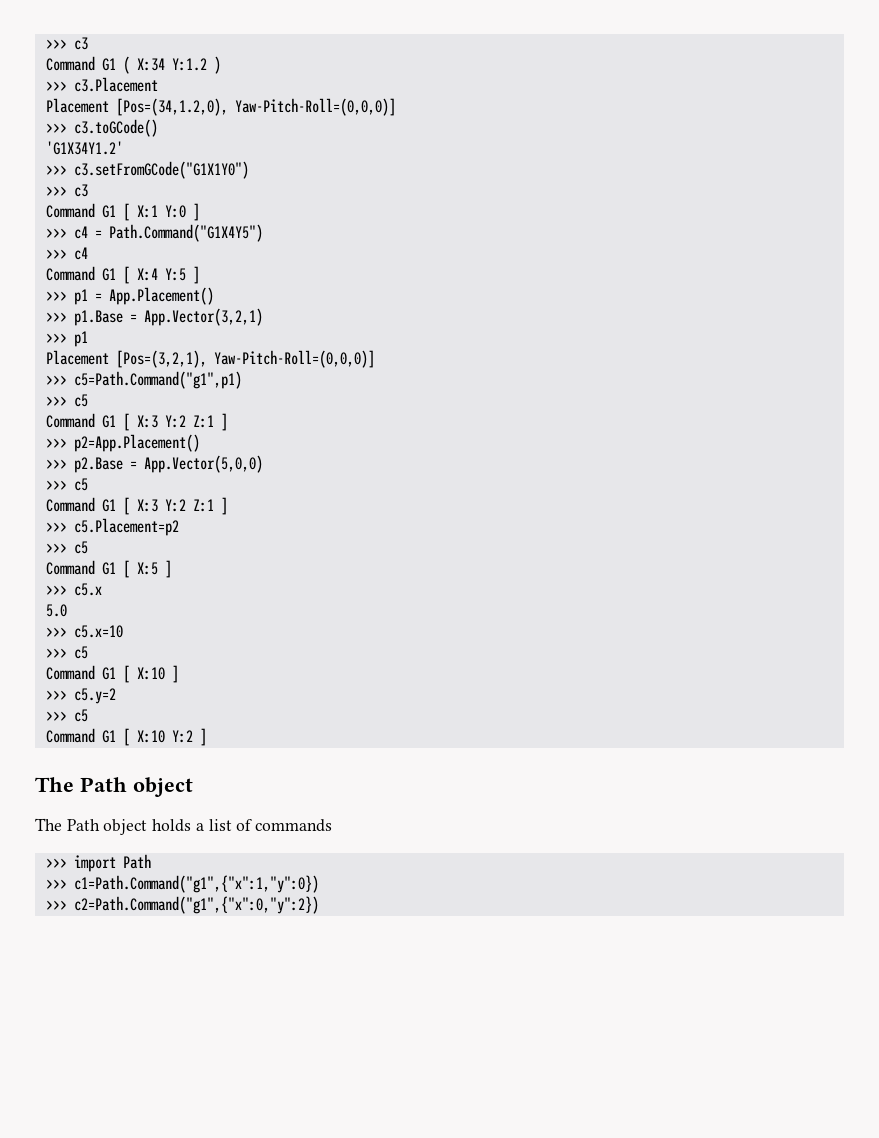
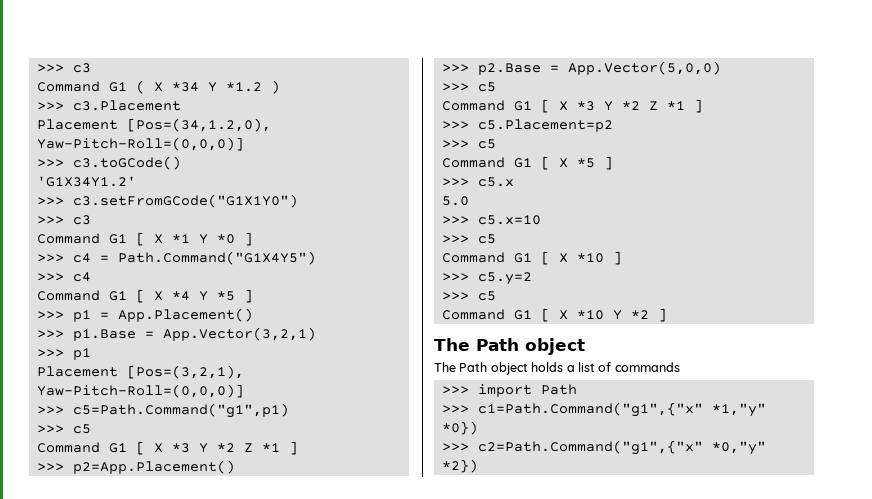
[136,58,207,71] X:34 Y:1.2 -> [153,82,262,92] X *34 Y *1.2
[136,205,186,218] X:1 Y:0 -> [153,234,235,244] X *1 Y *0
[136,268,186,281] X:4 Y:5 -> [153,291,235,301] X *4 Y *5
[136,415,214,428] X:3 Y:2 Z:1 -> [153,443,280,453] X *3 Y *2 Z *1
[136,499,214,512] X:3 Y:2 Z:1 -> [558,101,685,111] X *3 Y *2 Z *1
[136,562,158,575] X:5 -> [558,158,595,168] X *5
[136,667,165,680] X:10 -> [558,253,604,263] X *10
[136,730,193,743] X:10 Y:2 -> [558,310,649,320] X *10 Y *2
[73,875,319,893] [45,896,319,914] c1=Path.Command("g1",{"x":1,"y":0}) // >>> c2=Path.Command("g1",{"x":0,"y":2}) -> [477,402,766,417] [441,421,478,435] [441,440,766,455] [441,459,478,473] c1=Path.Command("g1",{"x" *1,"y" *0}) // >>> c2=Path.Command("g1",{"x" *0,"y" *2})

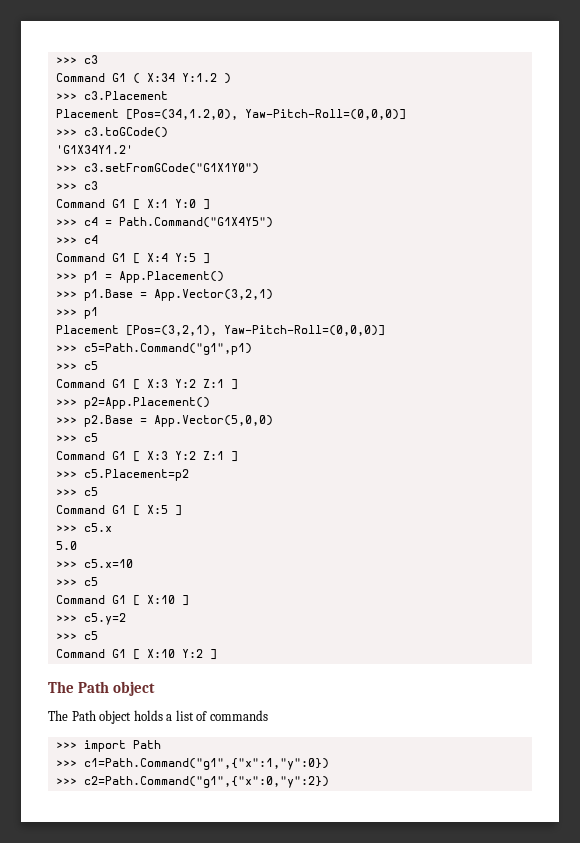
[153,82,262,92] X *34 Y *1.2 -> [146,73,217,82] X:34 Y:1.2
[153,234,235,244] X *1 Y *0 -> [146,199,196,208] X:1 Y:0
[153,291,235,301] X *4 Y *5 -> [146,253,196,262] X:4 Y:5
[153,443,280,453] X *3 Y *2 Z *1 -> [146,379,224,388] X:3 Y:2 Z:1
[558,101,685,111] X *3 Y *2 Z *1 -> [146,451,224,460] X:3 Y:2 Z:1
[558,158,595,168] X *5 -> [146,505,168,514] X:5
[558,253,604,263] X *10 -> [146,595,175,604] X:10
[558,310,649,320] X *10 Y *2 -> [146,649,203,658] X:10 Y:2
[477,402,766,417] [441,421,478,435] [441,440,766,455] [441,459,478,473] c1=Path.Command("g1",{"x" *1,"y" *0}) // >>> c2=Path.Command("g1",{"x" *0,"y" *2}) -> [83,758,329,770] [55,776,329,788] c1=Path.Command("g1",{"x":1,"y":0}) // >>> c2=Path.Command("g1",{"x":0,"y":2})

